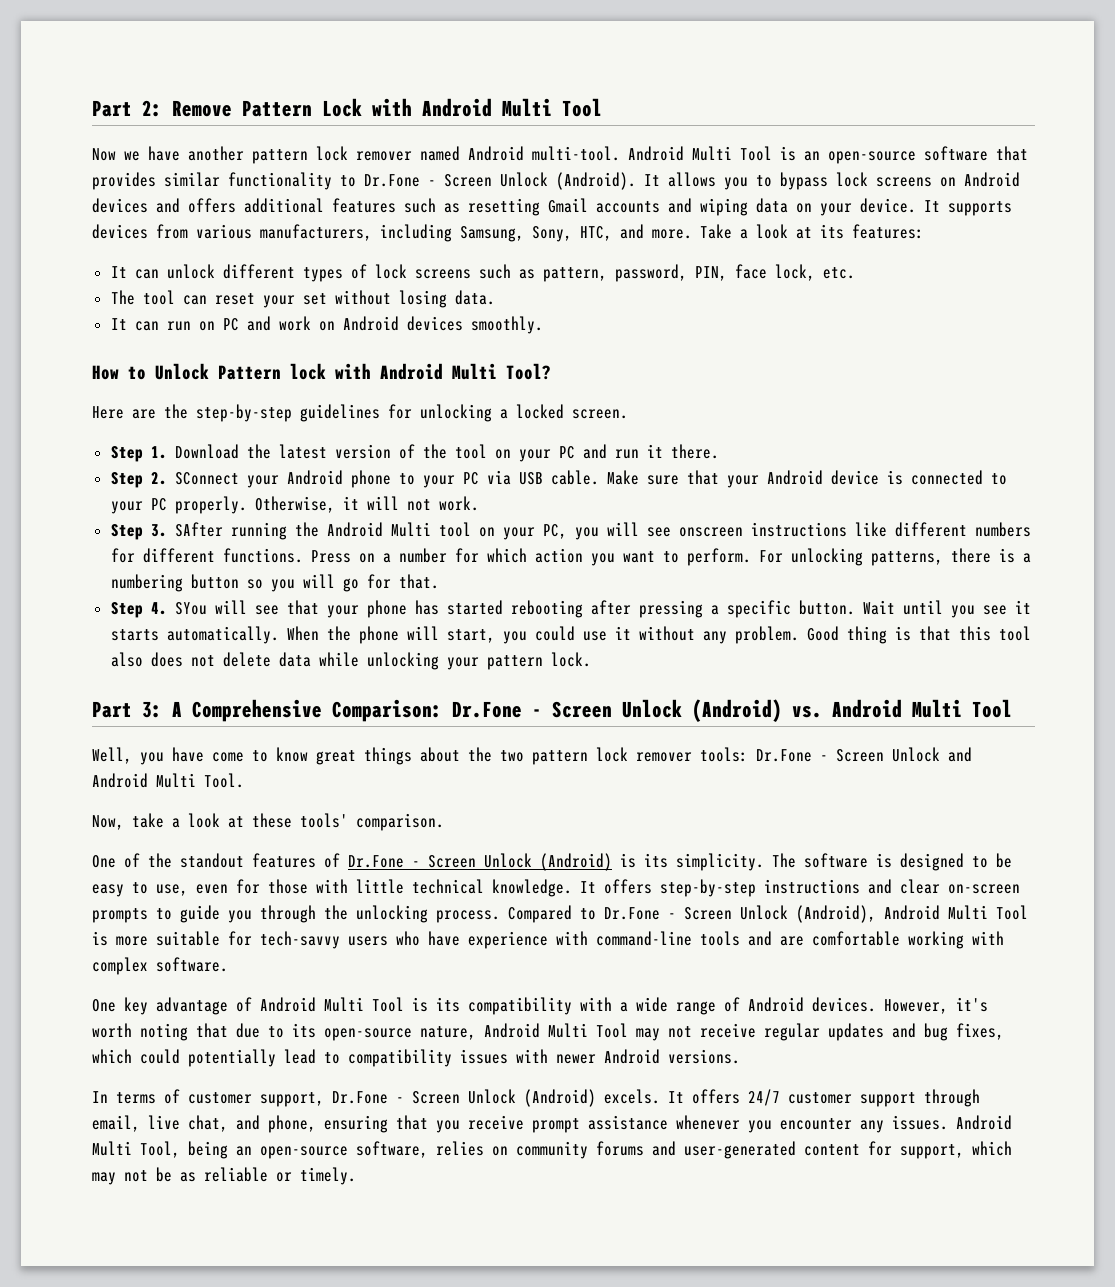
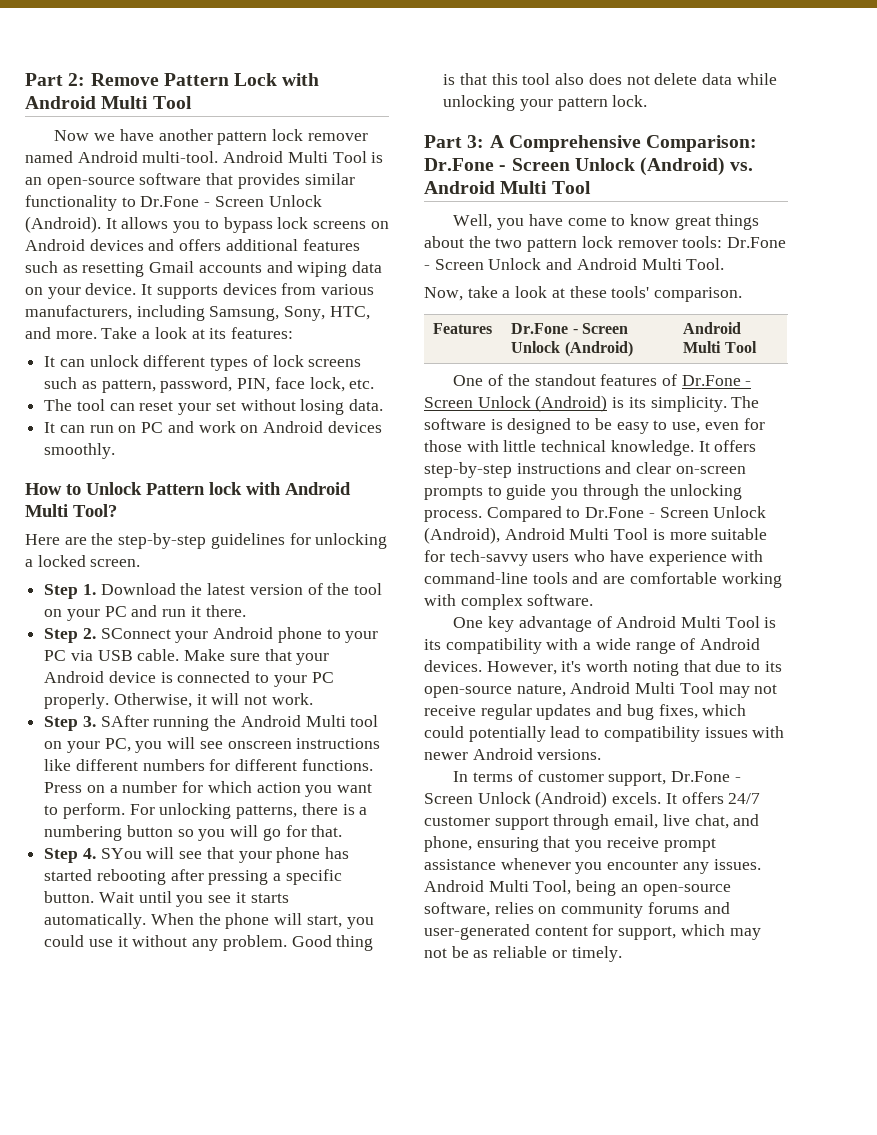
(444, 822) none -> [433,323,493,334] [511,323,628,334] [511,341,633,357] [683,322,742,334] [683,341,757,353] // Features | Dr.Fone - Screen Unlock (Android) | Android Multi Tool

